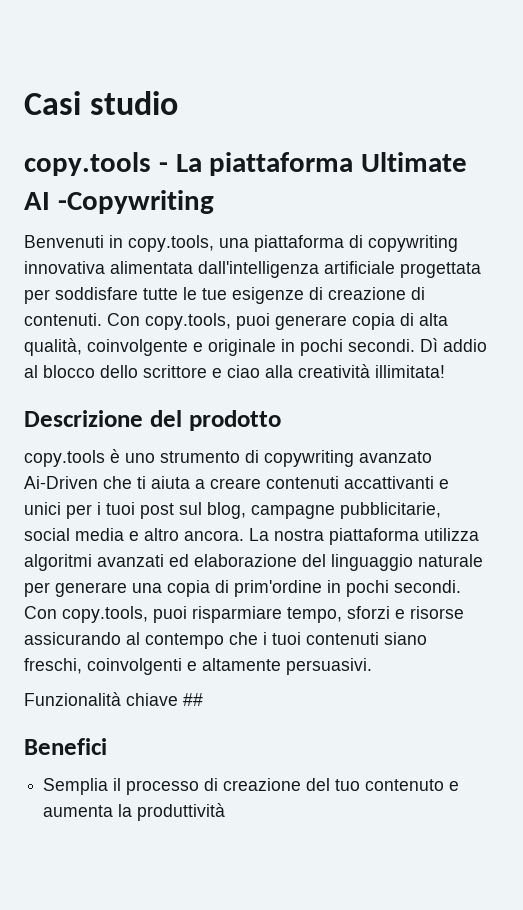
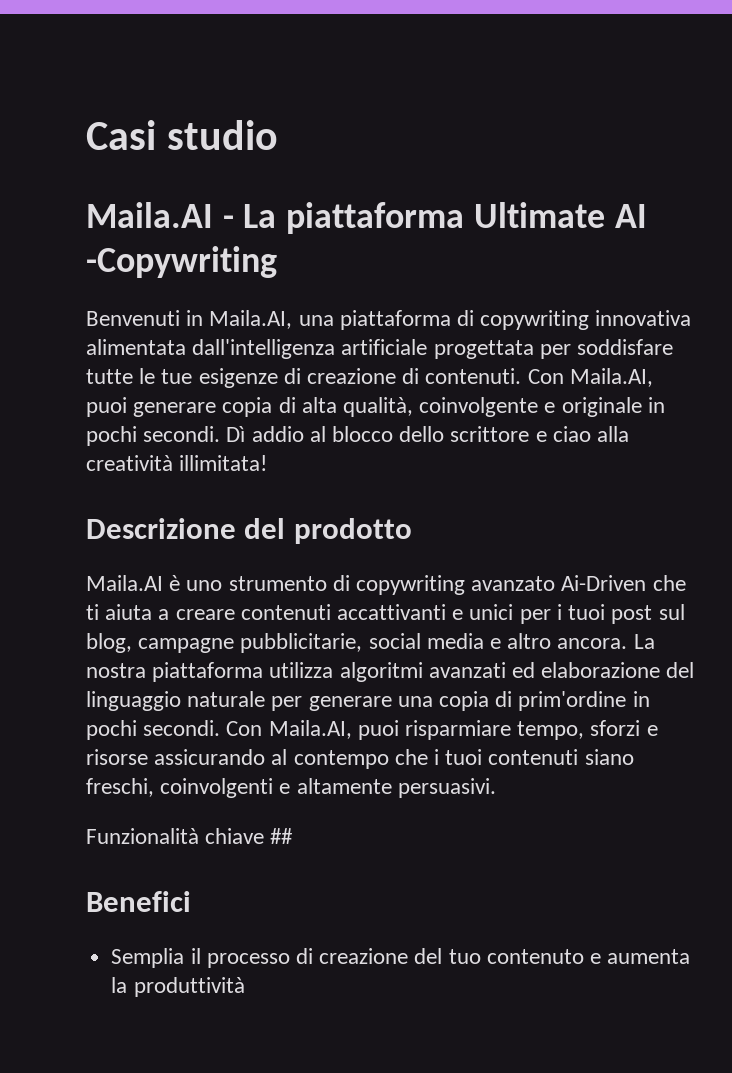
[24,152,151,176] copy.tools -> [86,202,213,228] Maila.AI
[128,235,214,252] copy.tools, -> [209,310,293,329] Maila.AI,
[145,313,231,330] copy.tools, -> [569,368,653,387] Maila.AI,
[24,450,105,467] copy.tools -> [86,575,163,591] Maila.AI
[62,606,148,623] copy.tools, -> [268,720,352,739] Maila.AI,

